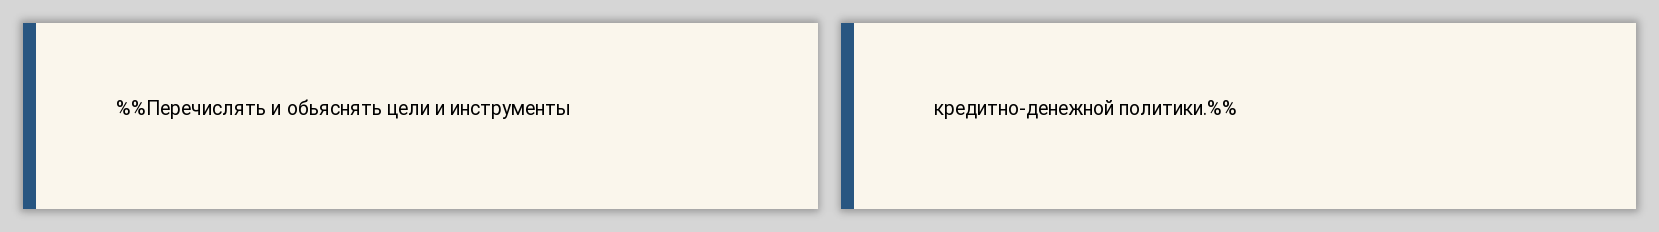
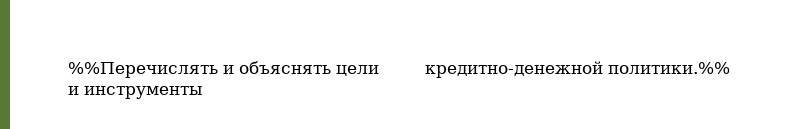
[286,99,382,115] обьяснять -> [239,61,331,74] объяснять

